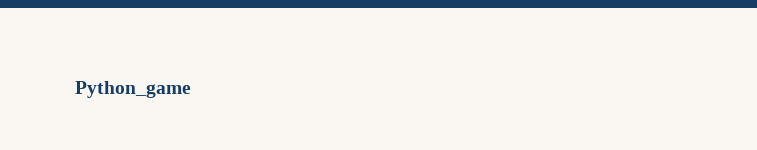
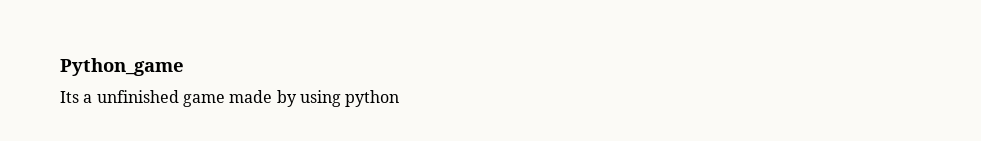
(191, 89) none -> [60,90,400,107] // Its a unfinished game made by using python

